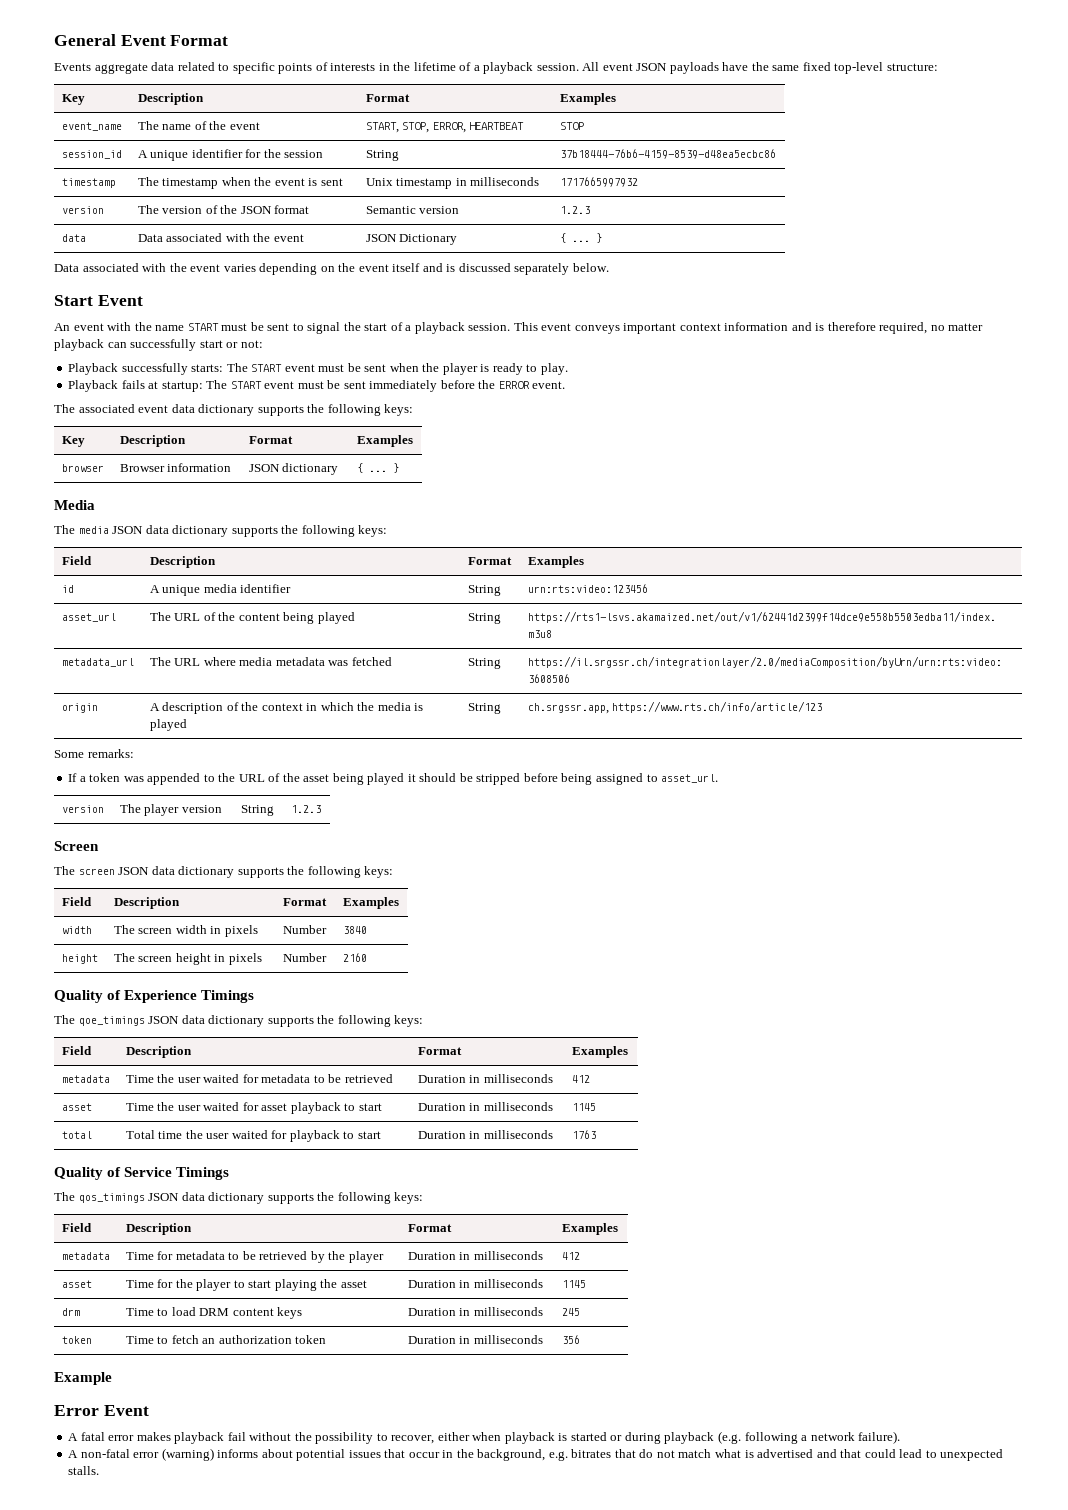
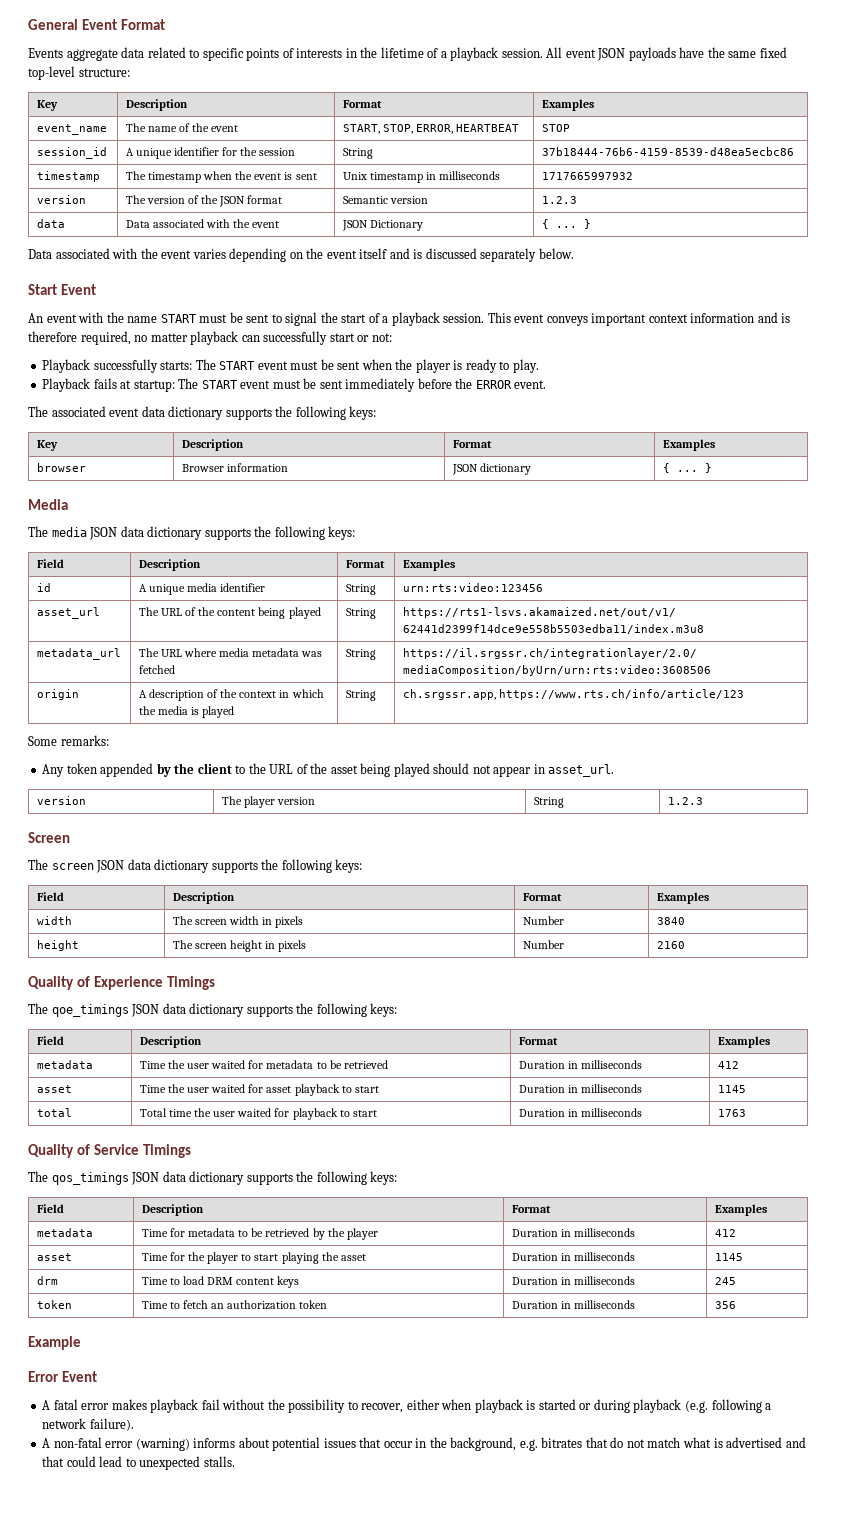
[68,773,201,785] If a token was appended -> [42,763,232,777] Any token appended by the client
[407,773,658,785] it should be stripped before being assigned to -> [433,763,545,777] should not appear in

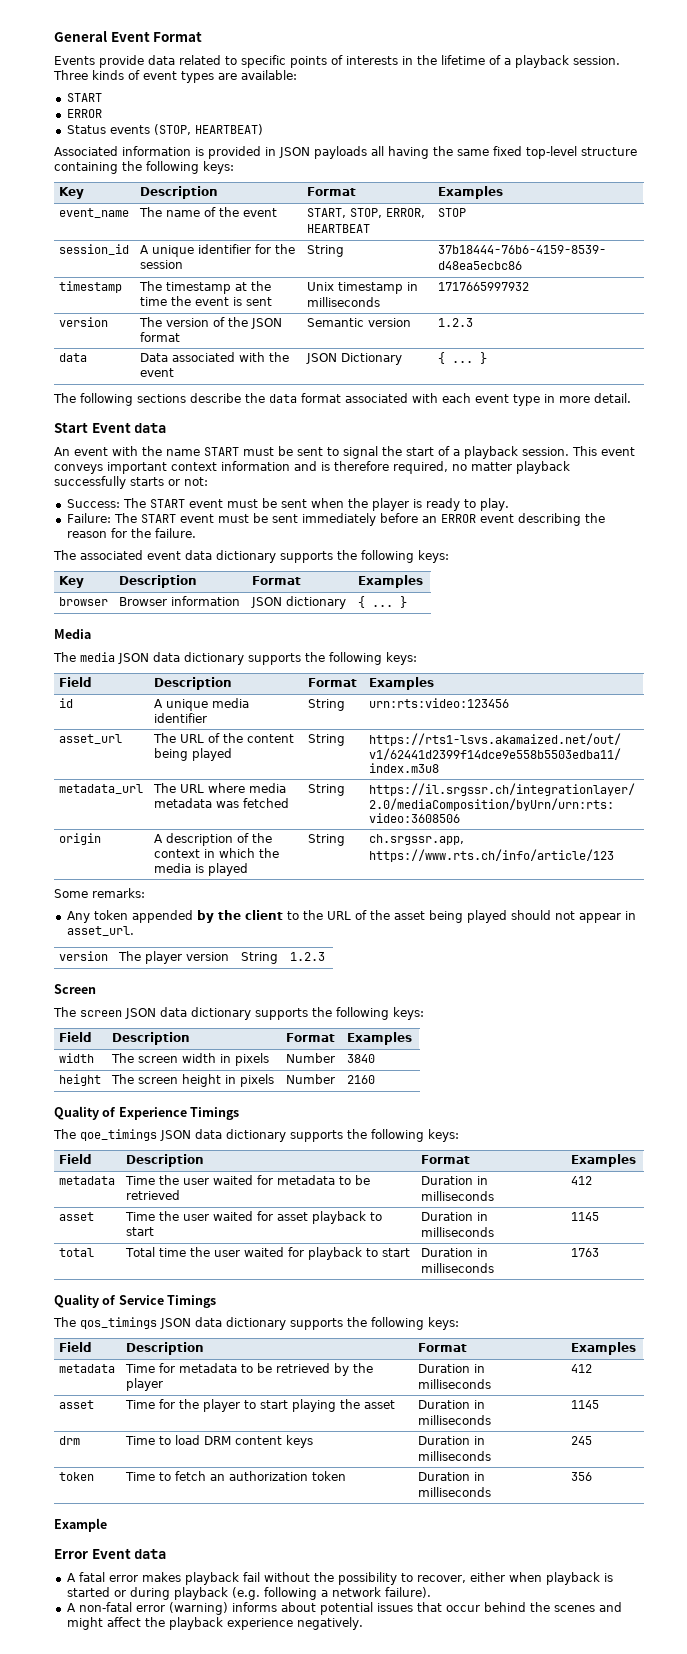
[66,49,118,61] aggregate -> [99,55,144,68] provide
[546,47,787,61] [28,66,130,80] All event JSON payloads have the same fixed top-level structure: -> [53,70,297,83] [66,93,102,102] [66,109,102,118] [66,124,263,135] [54,146,637,159] [54,161,234,174] Three kinds of event types are available: // START // ERROR // Status events (STOP, HEARTBEAT) // Associated information is provided in JSON payloads all having the same fixed top-level structure containing the following keys:
[203,171,233,180] when -> [235,281,272,291] [140,297,168,306] at the time
[28,248,574,262] Data associated with the event varies depending on the event itself and is discussed separately below. -> [53,393,631,406] The following sections describe the data format associated with each event type in more detail.
(97, 289) none -> [134,423,167,433] data
[241,331,355,345] can successfully start -> [54,476,164,489] successfully starts
[42,359,193,373] Playback successfully starts: -> [66,499,120,508] Success:
[42,378,175,392] Playback fails at startup: -> [66,513,111,523] Failure:
[455,378,547,389] the ERROR event. -> [421,513,605,526] [66,528,196,538] an ERROR event describing the reason for the failure.
(98, 1376) none -> [134,1549,167,1559] data
[415,1437,806,1451] [42,1456,235,1470] in the background, e.g. bitrates that do not match what is advertised and that could lead to unexpected stalls. -> [483,1602,622,1612] [66,1617,363,1630] behind the scenes and might affect the playback experience negatively.

